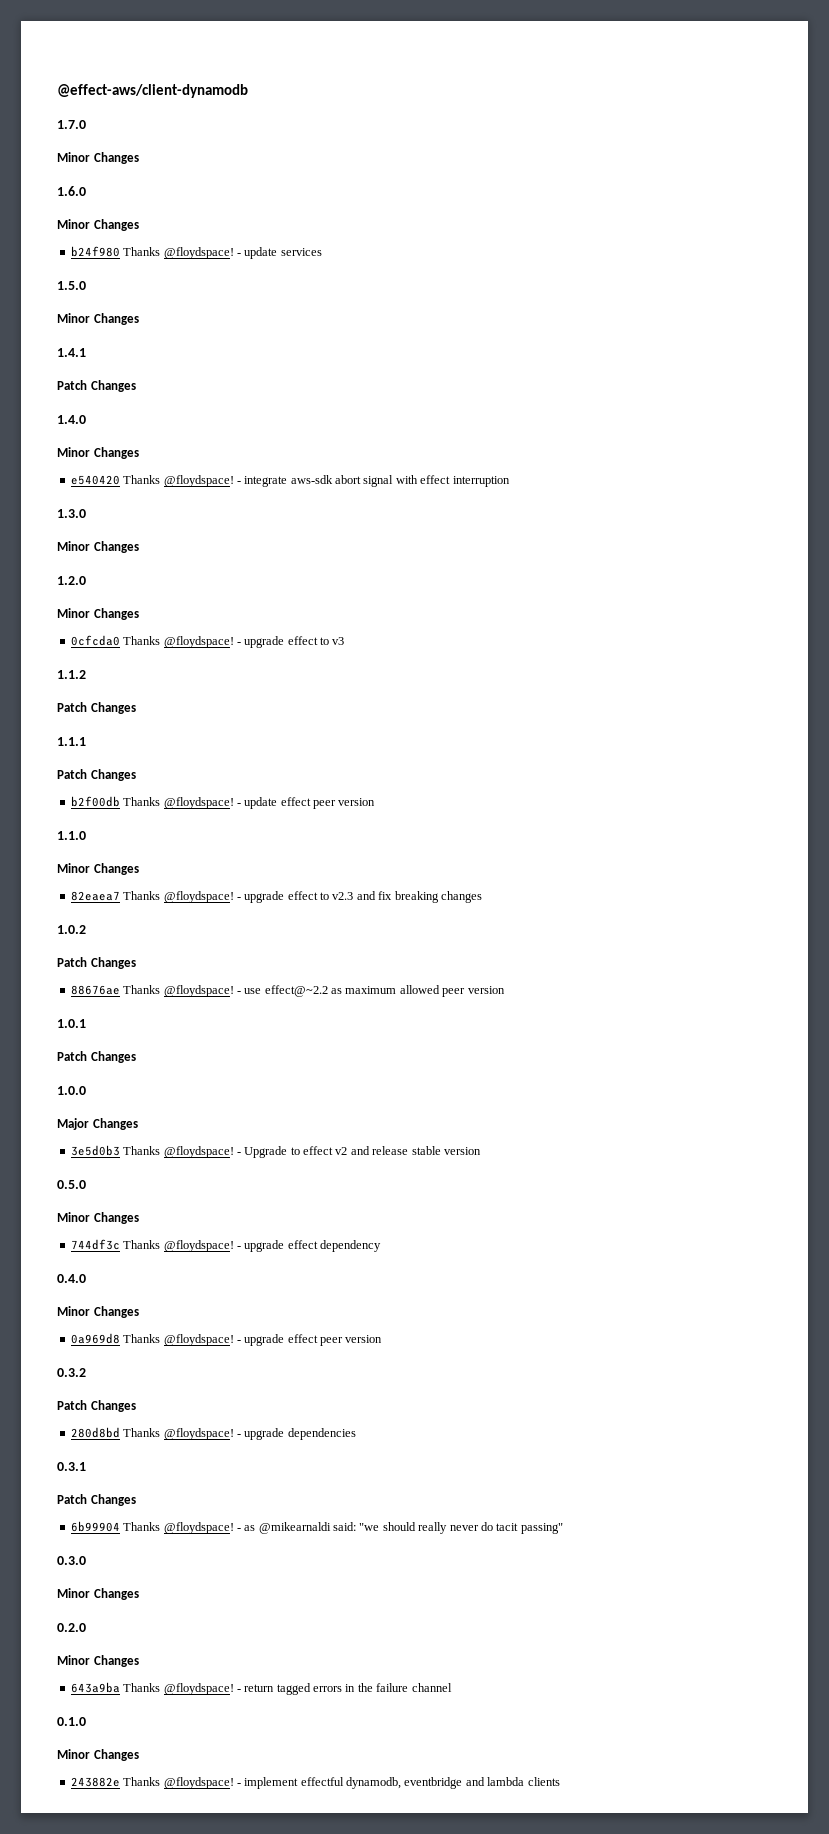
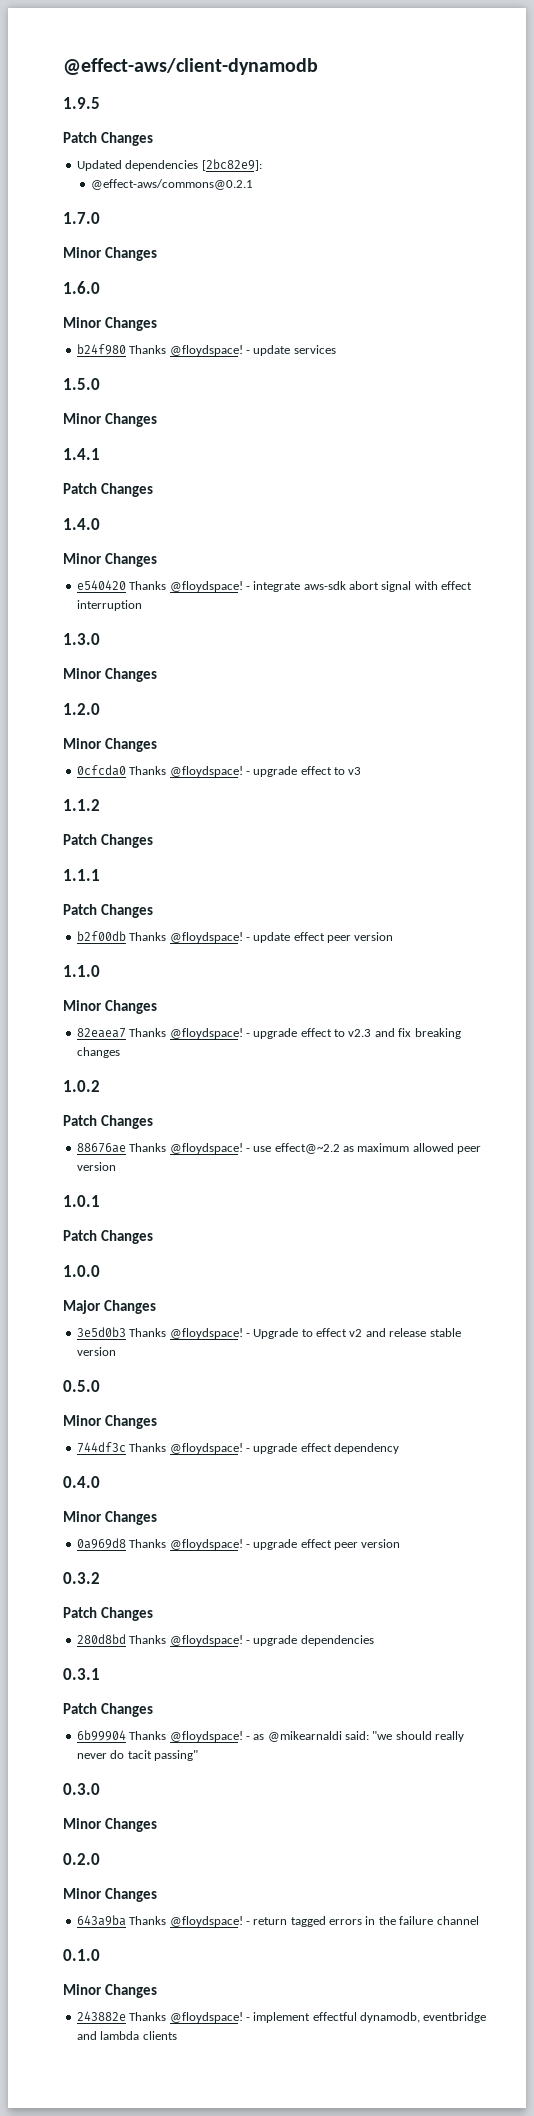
(248, 91) none -> [63,97,100,109] [63,132,153,146] [76,159,262,171] [90,179,253,190] // 1.9.5 // Patch Changes // Updated dependencies [2bc82e9]: // @effect-aws/commons@0.2.1

